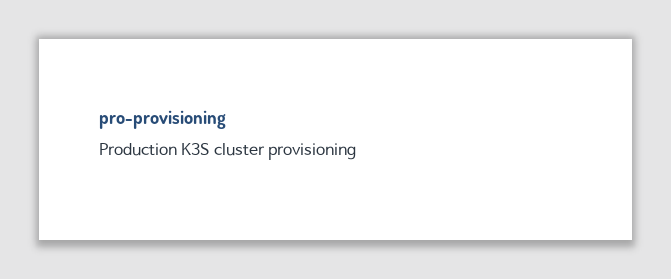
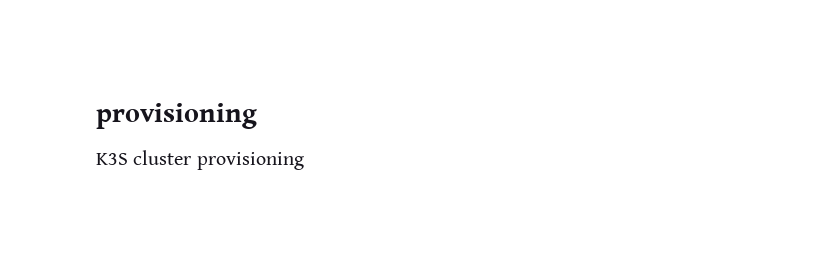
[99,110,226,129] [99,143,177,156] pro-provisioning // Production -> [96,103,257,129] provisioning //

